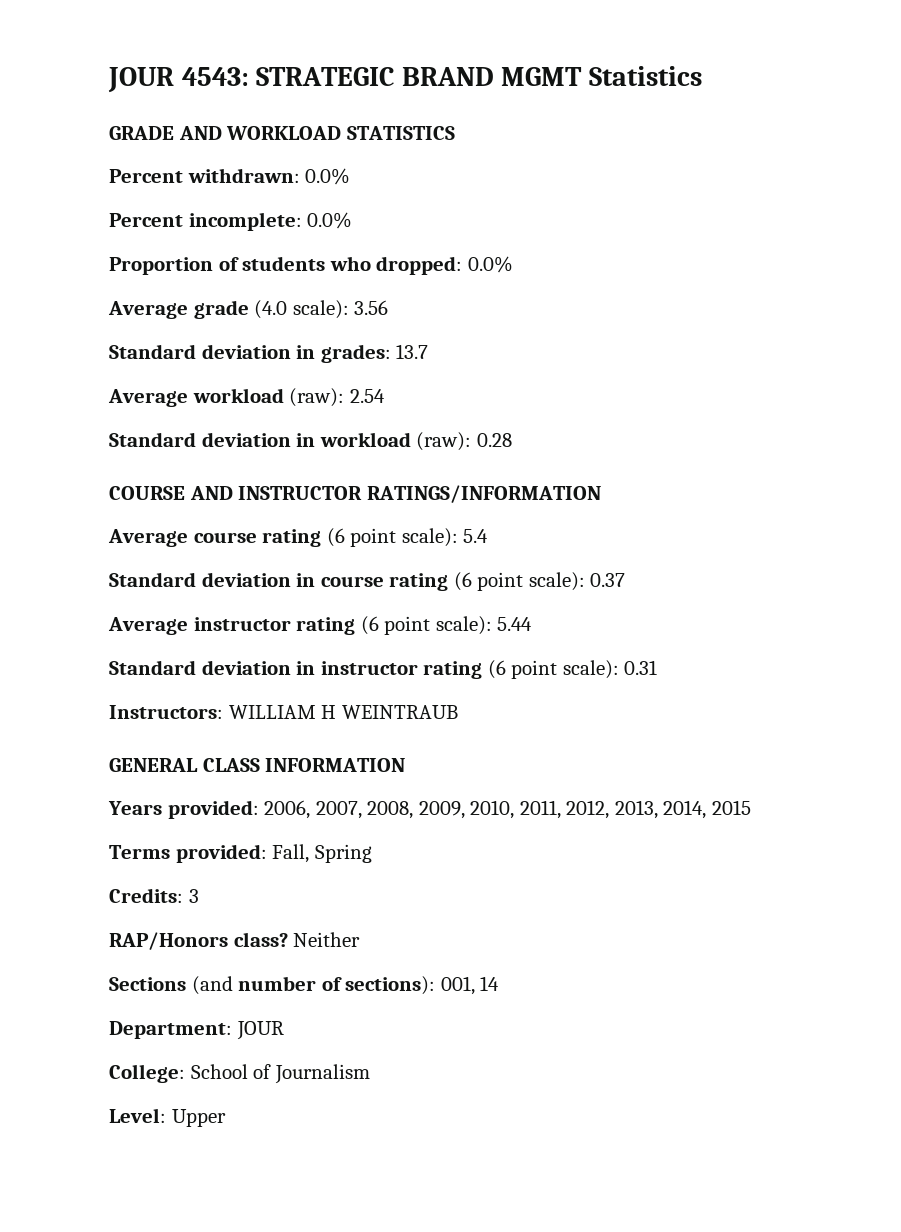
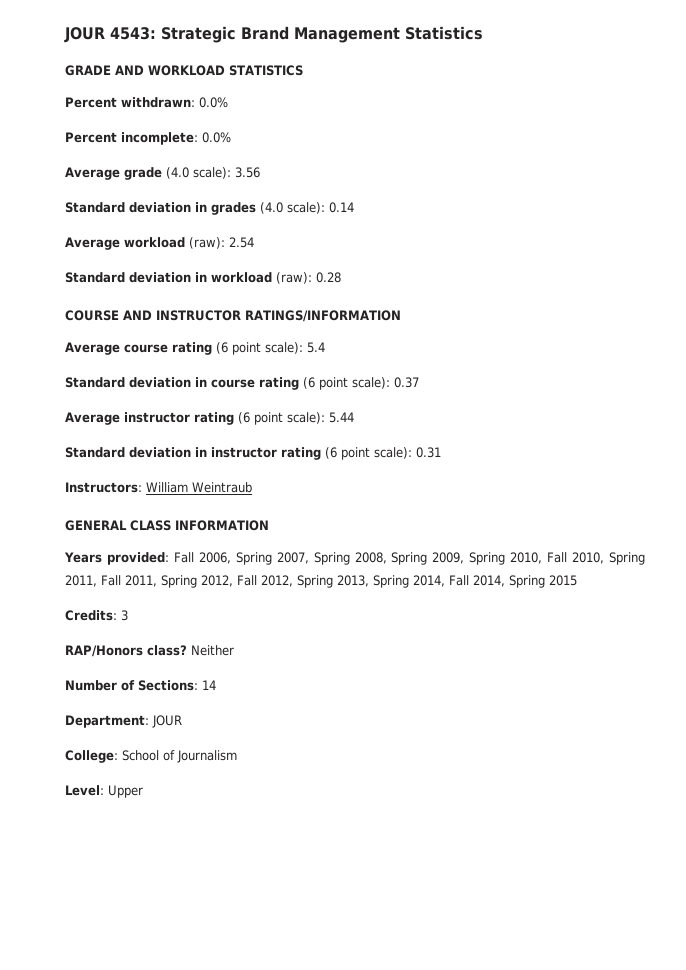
[256,67,583,86] STRATEGIC BRAND MGMT -> [161,26,400,43] Strategic Brand Management
[109,256,513,275] // Proportion of students who dropped: 0.0% -> (231, 137) none
[320,344,429,363] grades: 13.7 -> [211,202,354,215] grades (4.0 scale): 0.14
[228,705,458,719] WILLIAM H WEINTRAUB -> [146,482,252,493] William Weintraub
[264,800,751,819] [109,844,372,863] 2006, 2007, 2008, 2009, 2010, 2011, 2012, 2013, 2014, 2015 // Terms provided: Fall, Spring -> [173,552,646,565] [65,575,577,588] Fall 2006, Spring 2007, Spring 2008, Spring 2009, Spring 2010, Fall 2010, Spring 2011, Fall 2011, Spring 2012, Fall 2012, Spring 2013, Spring 2014, Fall 2014, Spring 2015
[109,976,475,995] Sections (and number of sections): 001, -> [65,680,198,691] Number of Sections:

